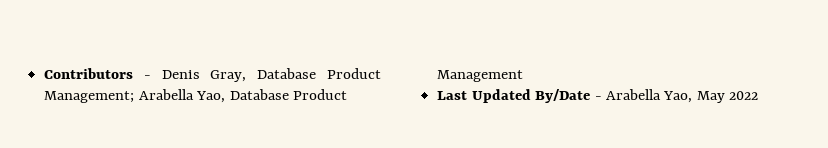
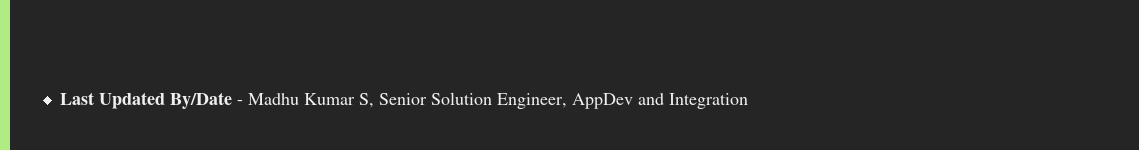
[44,68,381,82] [44,89,347,103] [437,70,524,82] [437,89,759,103] Contributors - Denis Gray, Database Product Management; Arabella Yao, Database Product Management // Last Updated By/Date - Arabella Yao, May 2022 -> [59,92,748,109] Last Updated By/Date - Madhu Kumar S, Senior Solution Engineer, AppDev and Integration

